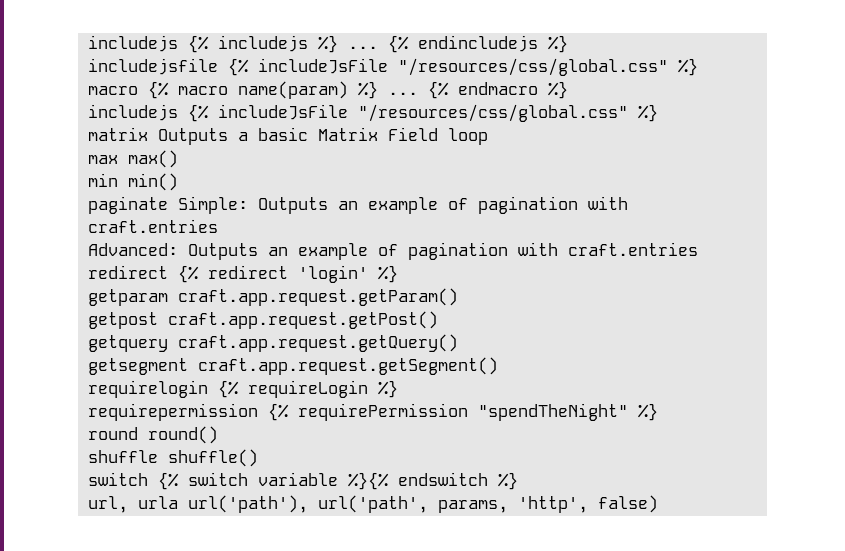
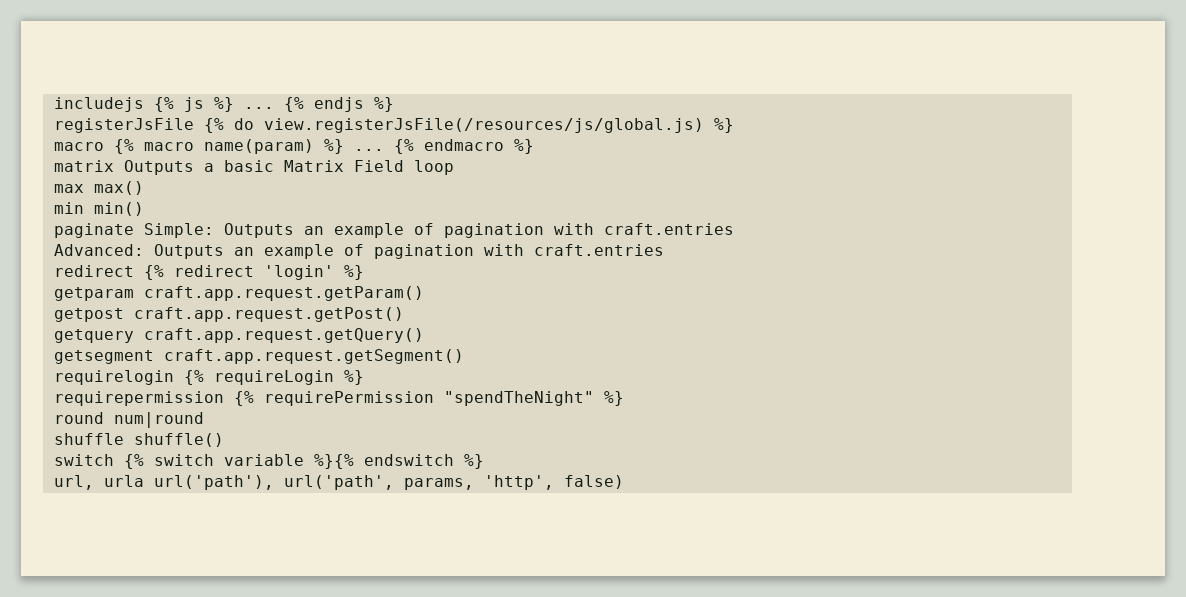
[87,35,568,53] [87,58,668,76] includejs {% includejs %} ... {% endincludejs %} // includejsfile {% includeJsFile "/resources/css/global.css" -> [53,97,394,112] [53,118,704,133] includejs {% js %} ... {% endjs %} // registerJsFile {% do view.registerJsFile(/resources/js/global.js)
[87,104,658,122] // includejs {% includeJsFile "/resources/css/global.css" %} -> (534, 146) none
[147,426,218,444] round() -> [113,412,204,428] num|round

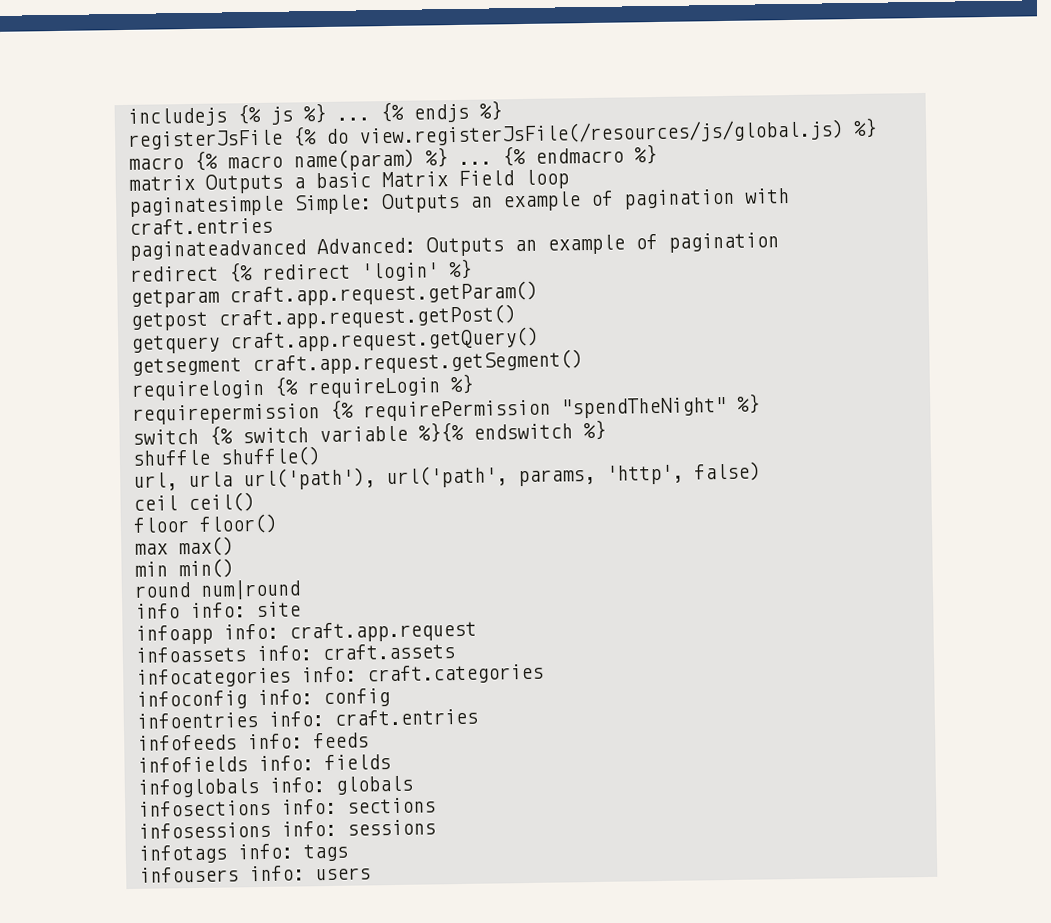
[53,181,144,195] [53,202,144,216] [53,223,134,238] max max() // min min() // paginate -> [127,195,284,217] paginatesimple
(734, 229) none -> [128,239,306,261] paginateadvanced
[483,244,664,256] with craft.entries -> (779, 242) none
[53,412,204,428] [53,433,224,447] // round num|round // shuffle shuffle() -> (760, 403) none
(484, 461) none -> [131,446,321,467] // shuffle shuffle()
(624, 482) none -> [132,492,255,513] [132,513,278,534] [133,536,234,557] [133,558,234,579] [133,579,301,600] [134,601,301,619] [134,620,477,645] [134,643,455,663] [135,663,544,688] [135,688,390,710] [135,708,478,729] [136,732,369,751] [136,754,391,773] [136,775,413,798] [137,797,436,817] [137,819,436,839] [137,843,348,864] [138,865,371,883] // ceil ceil() // floor floor() // max max() // min min() // round num|round // info info: site // infoapp info: craft.app.request // infoassets info: craft.assets // infocategories info: craft.categories // infoconfig info: config // infoentries info: craft.entries // infofeeds info: feeds // infofields info: fields // infoglobals info: globals // infosections info: sections // infosessions info: sessions // infotags info: tags // infousers info: users

